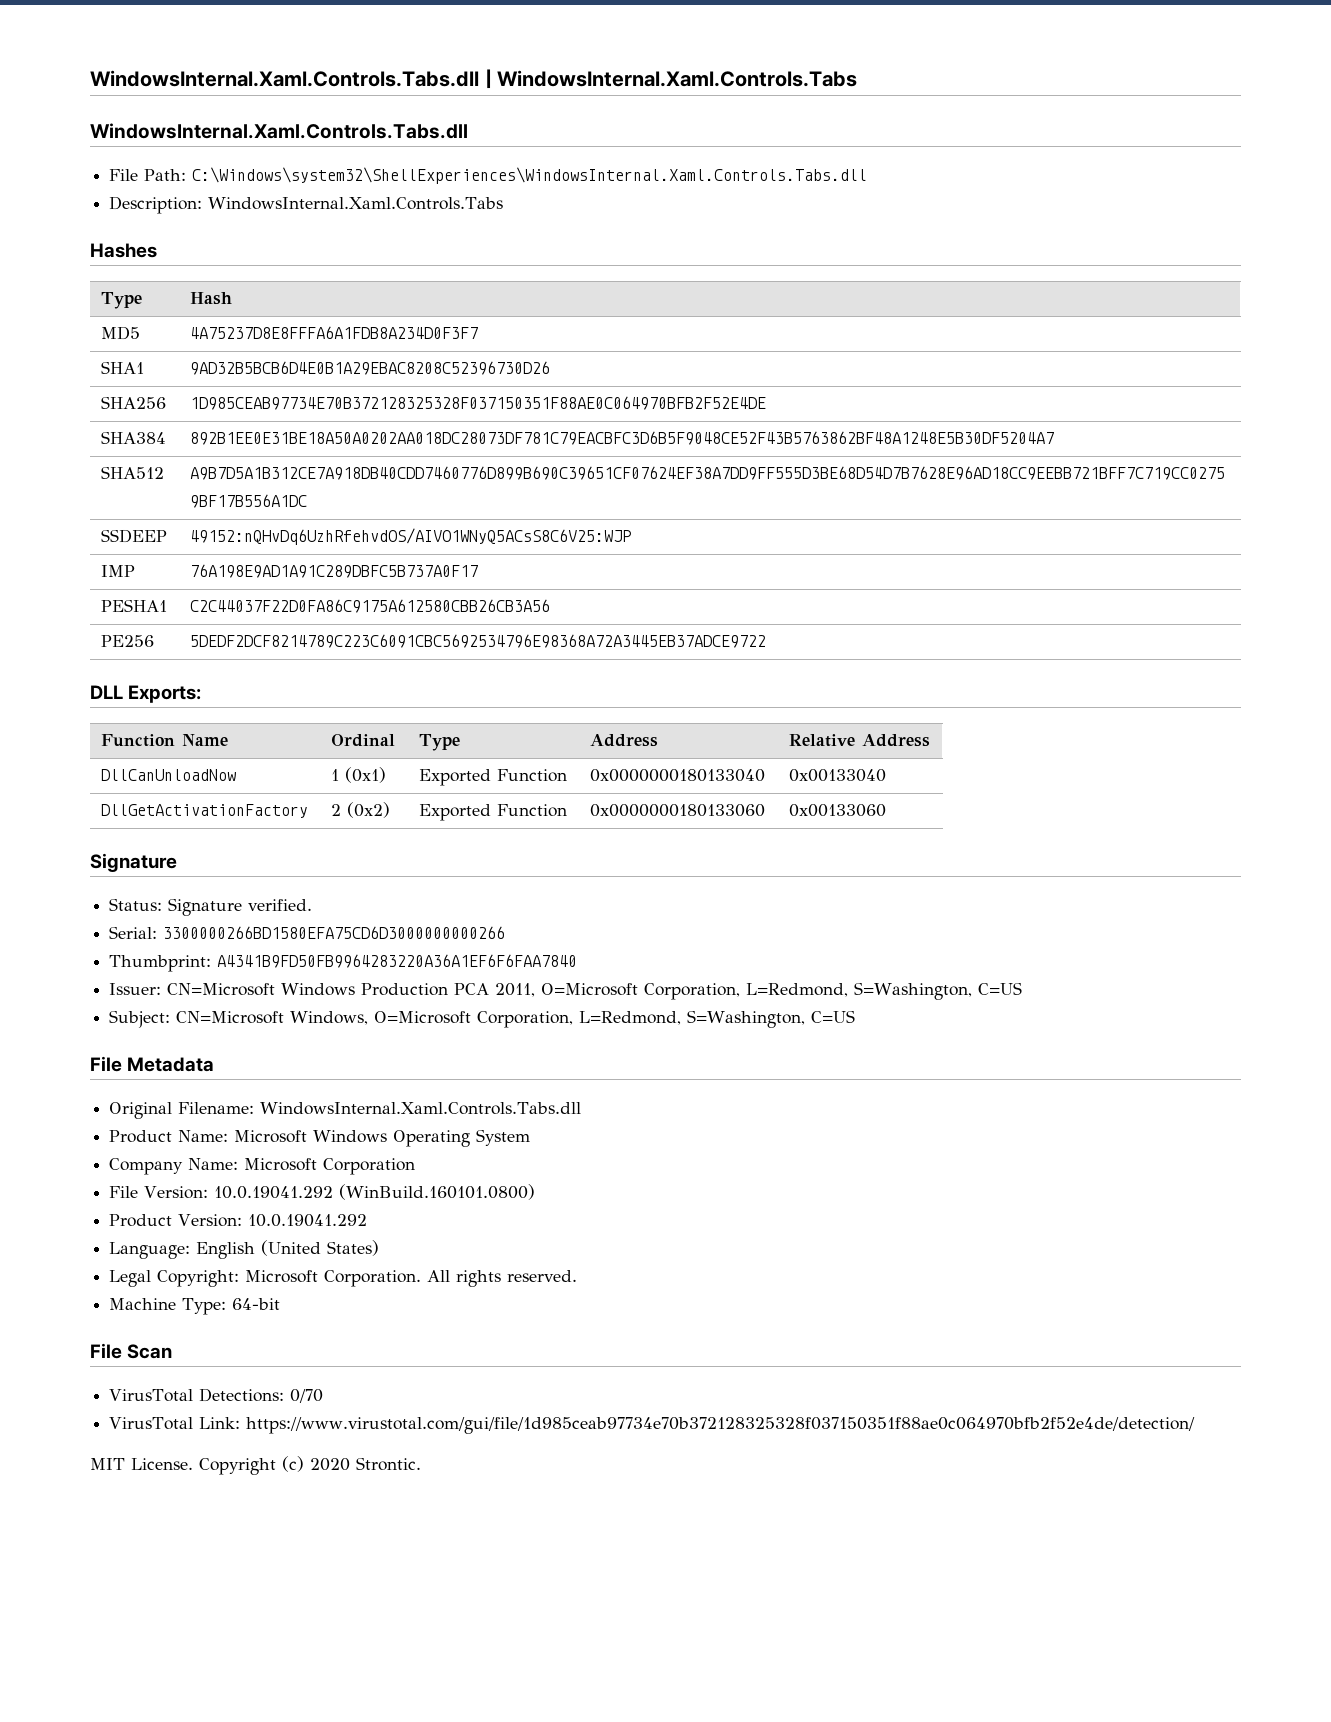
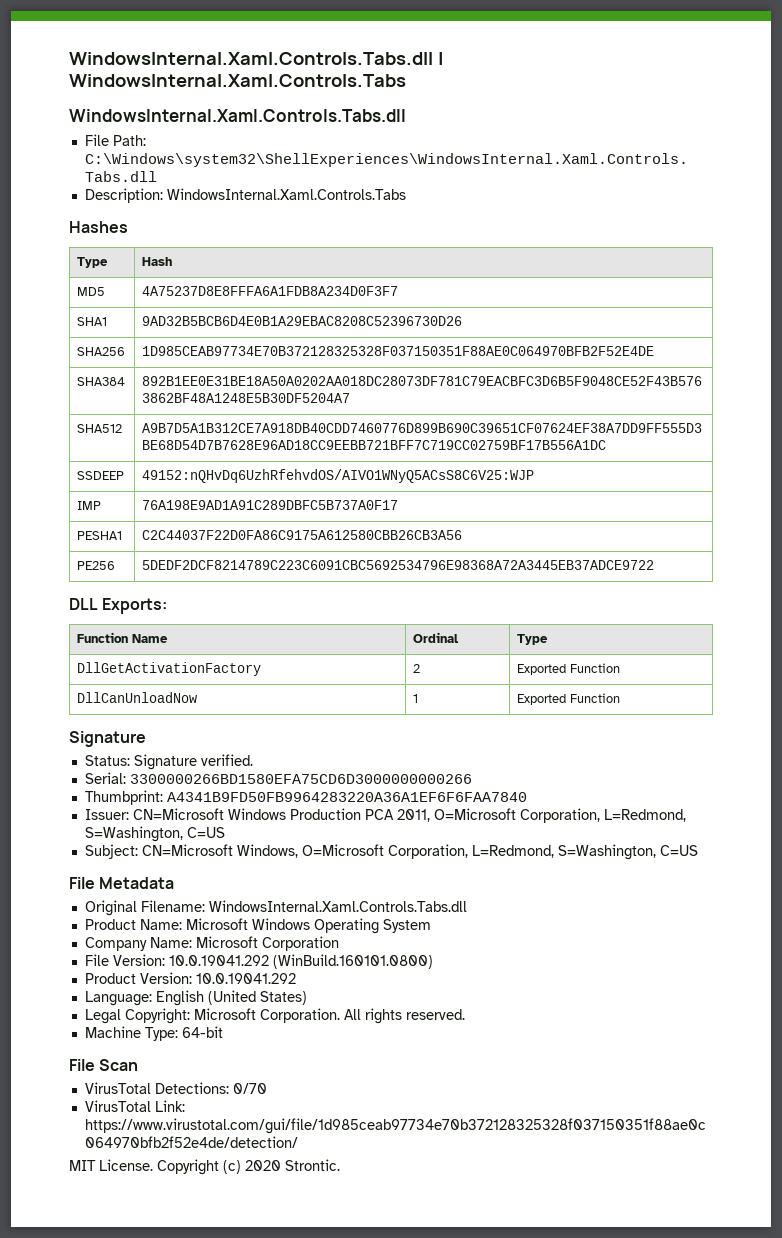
[590,734,659,747] [789,734,931,747] | Address | Relative Address -> [77,662,262,676] [413,664,421,673] [517,663,621,675] // DllGetActivationFactory | 2 | Exported Function
[345,767,387,783] [419,769,568,786] [590,769,766,782] [789,769,887,782] [101,804,309,818] [331,802,391,818] [419,804,568,821] [590,804,766,817] [789,804,887,817] (0x1) | Exported Function | 0x0000000180133040 | 0x00133040 // DllGetActivationFactory | 2 (0x2) | Exported Function | 0x0000000180133060 | 0x00133060 -> [517,693,621,705] | Exported Function

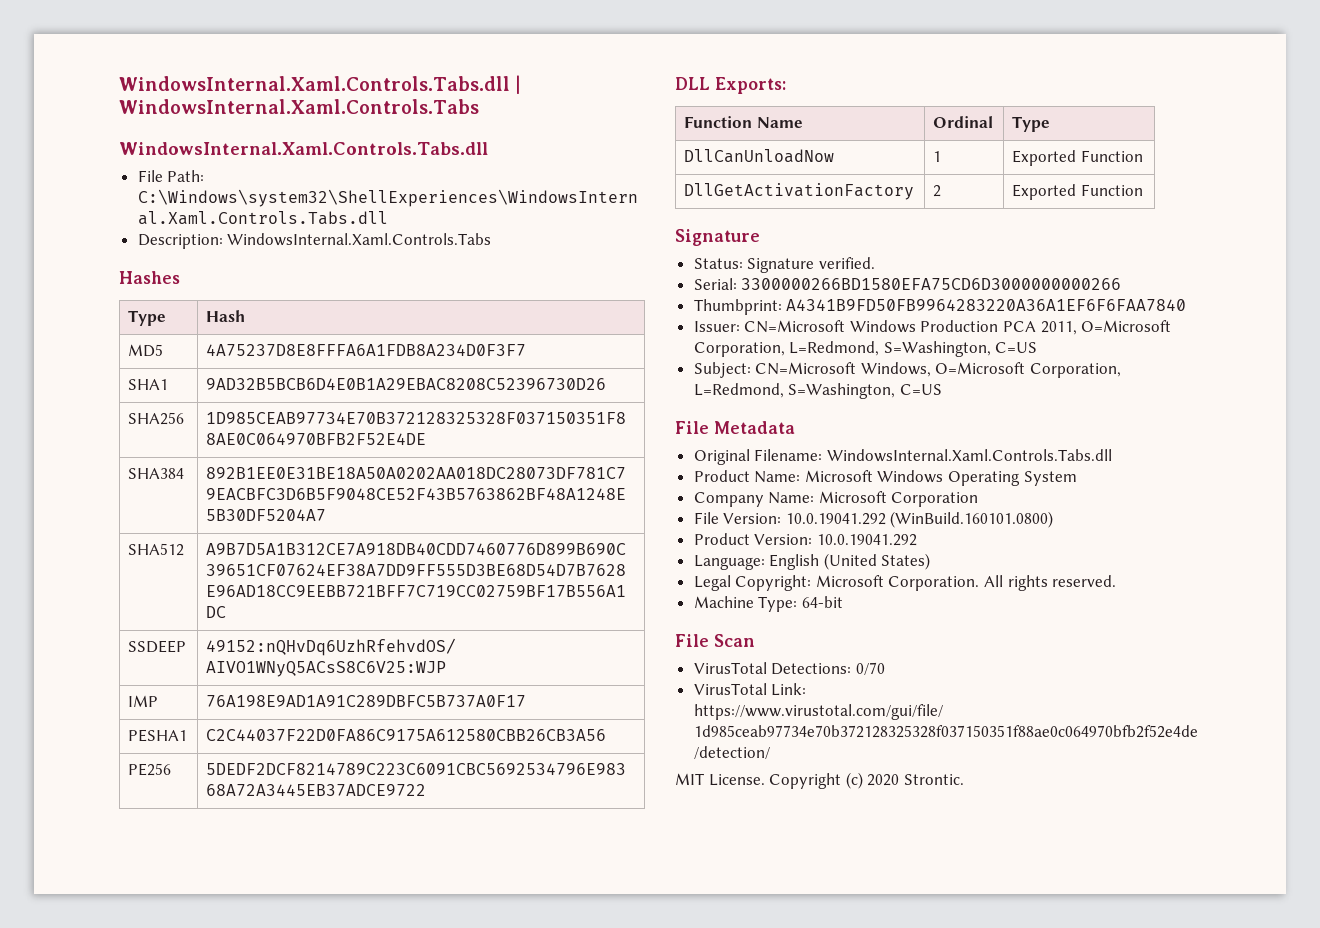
[77,662,262,676] [413,664,421,673] [517,663,621,675] [77,692,198,703] [413,694,419,703] DllGetActivationFactory | 2 | Exported Function // DllCanUnloadNow | 1 -> [684,149,835,163] [933,151,942,162] [1012,150,1143,166] [684,183,915,200] [933,185,942,197] DllCanUnloadNow | 1 | Exported Function // DllGetActivationFactory | 2

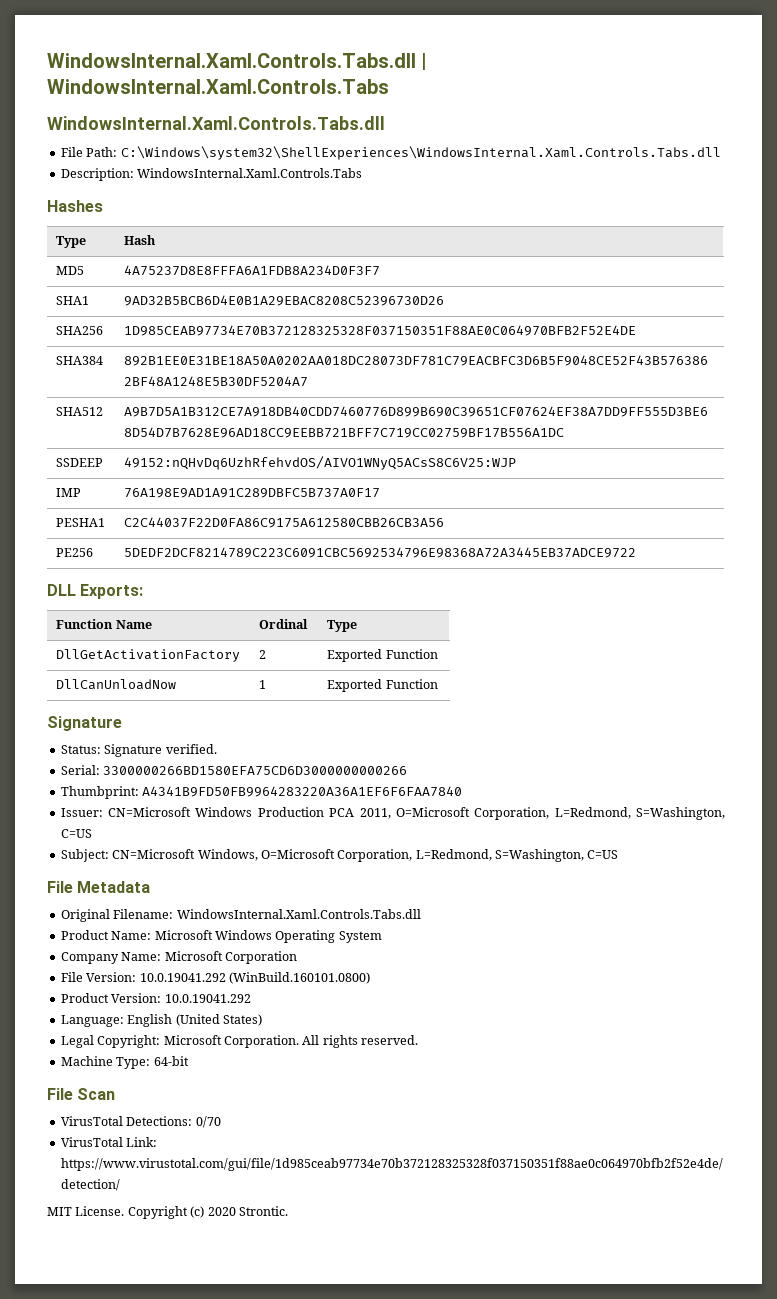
[684,149,835,163] [933,151,942,162] [1012,150,1143,166] [684,183,915,200] [933,185,942,197] DllCanUnloadNow | 1 | Exported Function // DllGetActivationFactory | 2 -> [56,649,241,662] [259,650,267,659] [327,649,438,662] [56,679,177,690] [259,680,267,689] DllGetActivationFactory | 2 | Exported Function // DllCanUnloadNow | 1

